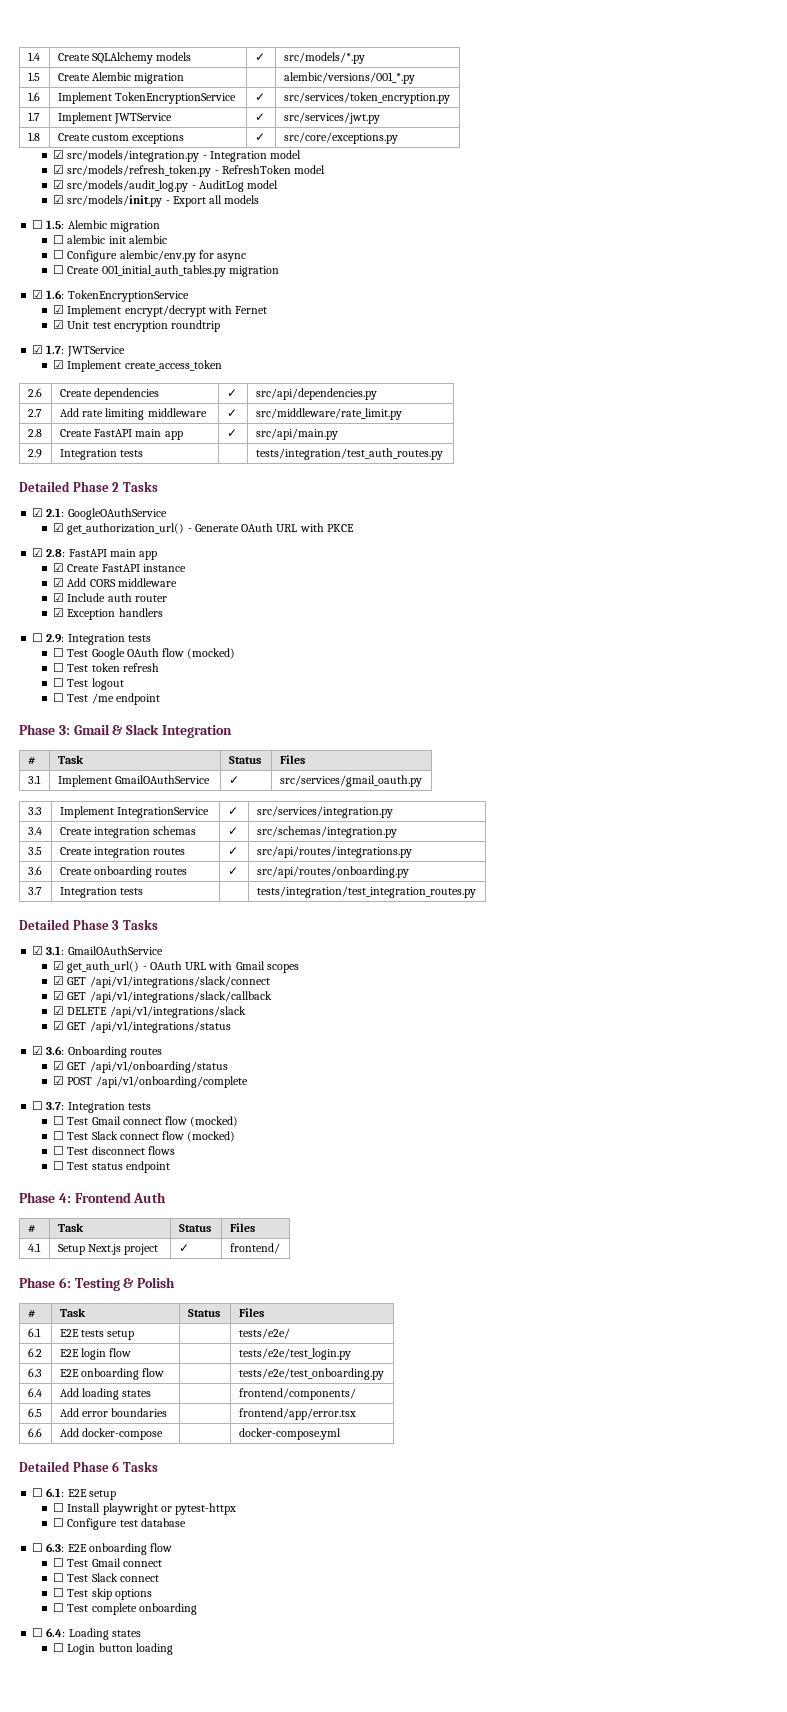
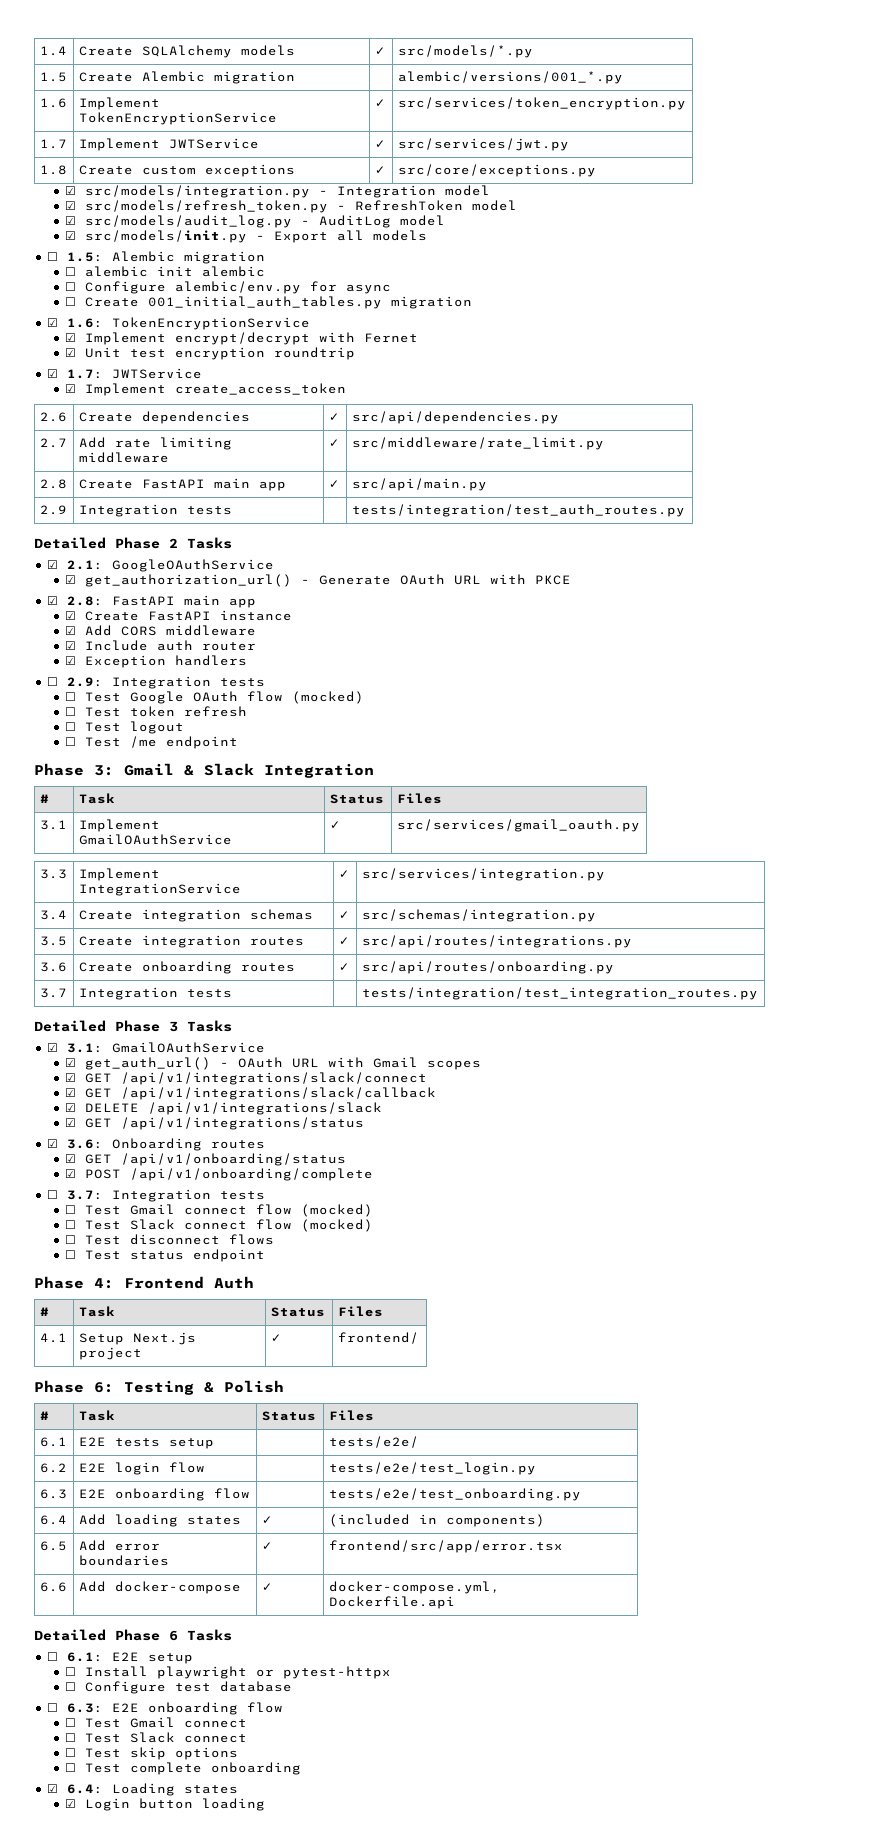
[238,1388,356,1400] | frontend/components/ -> [261,1516,272,1524] [328,1514,545,1527] ✓ | (included in components)
[238,1408,356,1420] | frontend/app/error.tsx -> [261,1542,272,1550] [328,1540,563,1553] ✓ | frontend/src/app/error.tsx
[238,1428,341,1440] | docker-compose.yml -> [261,1583,272,1591] [328,1581,500,1594] [328,1596,455,1609] ✓ | docker-compose.yml, Dockerfile.api
[32,1628,44,1637] ☐ -> [47,1784,59,1793] ☑
[53,1643,65,1652] ☐ -> [64,1799,76,1808] ☑

